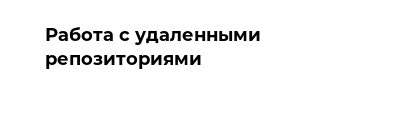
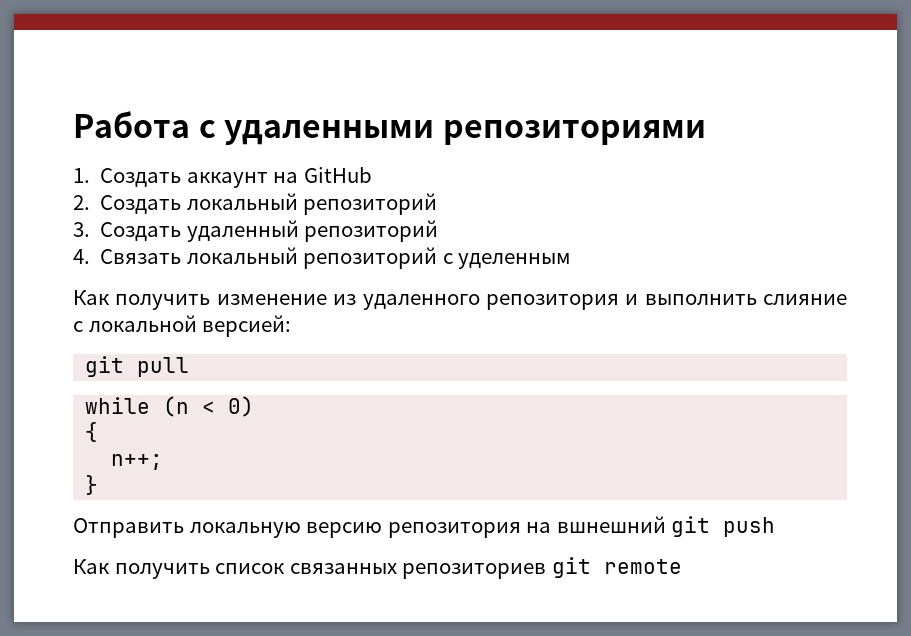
(202, 62) none -> [73,167,372,188] [73,193,438,215] [73,220,439,242] [73,247,572,269] [73,290,847,310] [73,315,292,337] [85,356,190,377] [85,396,255,417] [85,422,99,442] [111,454,164,470] [85,475,99,495] [73,516,776,538] [73,557,682,579] // 1. Создать аккаунт на GitHub // 2. Создать локальный репозиторий // 3. Создать удаленный репозиторий // 4. Связать локальный репозиторий с уделенным // Как получить изменение из удаленного репозитория и выполнить слияние с локальной версией: // git pull // while (n < 0) // { // n++; // } // Отправить локальную версию репозитория на вшнешний git push // Как получить список связанных репозиториев git remote

